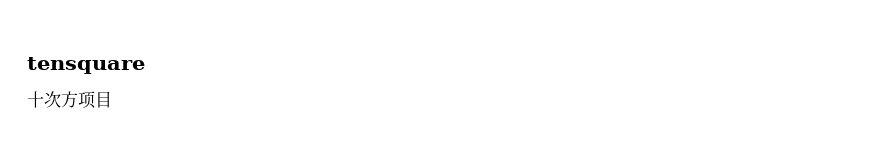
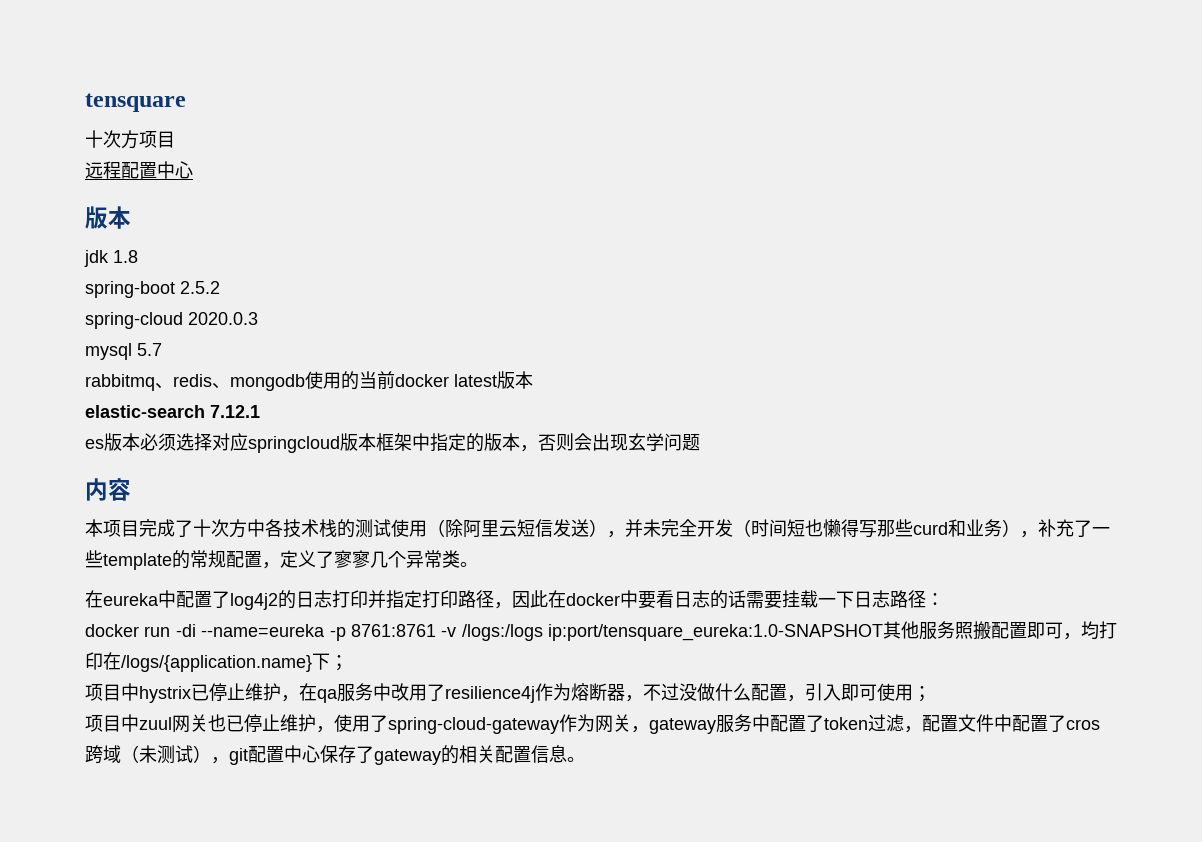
(112, 99) none -> [85,161,193,179] [85,206,131,229] [84,250,138,267] [85,281,220,298] [85,312,258,329] [85,343,162,360] [85,371,533,391] [85,405,260,418] [85,433,700,453] [85,478,131,501] [85,519,1110,538] [85,550,478,570] [85,590,944,610] [85,621,1117,641] [85,652,348,672] [85,683,931,703] [85,714,1100,734] [85,745,585,765] // 远程配置中心 // 版本 // jdk 1.8 // spring-boot 2.5.2 // spring-cloud 2020.0.3 // mysql 5.7 // rabbitmq、redis、mongodb使用的当前docker latest版本 // elastic-search 7.12.1 // es版本必须选择对应springcloud版本框架中指定的版本，否则会出现玄学问题 // 内容 // 本项目完成了十次方中各技术栈的测试使用（除阿里云短信发送），并未完全开发（时间短也懒得写那些curd和业务），补充了一些template的常规配置，定义了寥寥几个异常类。 // 在eureka中配置了log4j2的日志打印并指定打印路径，因此在docker中要看日志的话需要挂载一下日志路径： // docker run -di --name=eureka -p 8761:8761 -v /logs:/logs ip:port/tensquare_eureka:1.0-SNAPSHOT其他服务照搬配置即可，均打印在/logs/{application.name}下； // 项目中hystrix已停止维护，在qa服务中改用了resilience4j作为熔断器，不过没做什么配置，引入即可使用； // 项目中zuul网关也已停止维护，使用了spring-cloud-gateway作为网关，gateway服务中配置了token过滤，配置文件中配置了cros跨域（未测试），git配置中心保存了gateway的相关配置信息。

